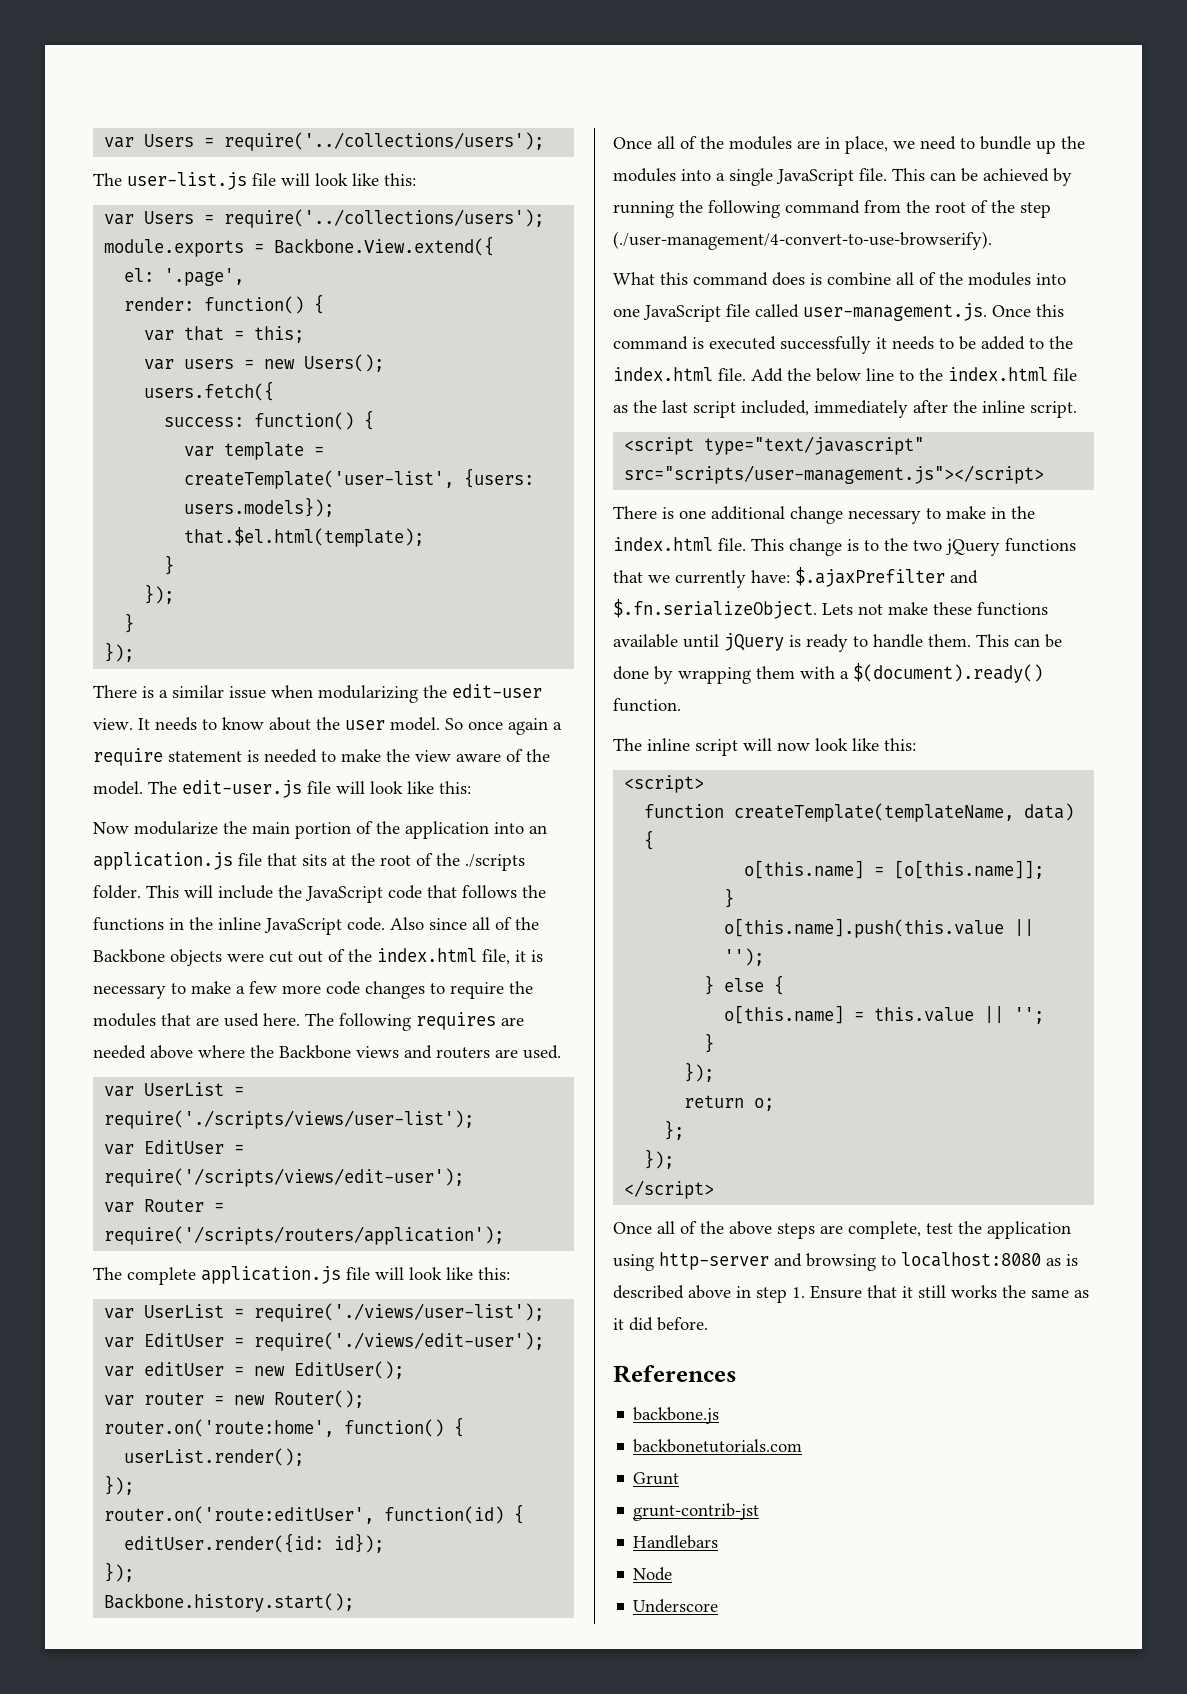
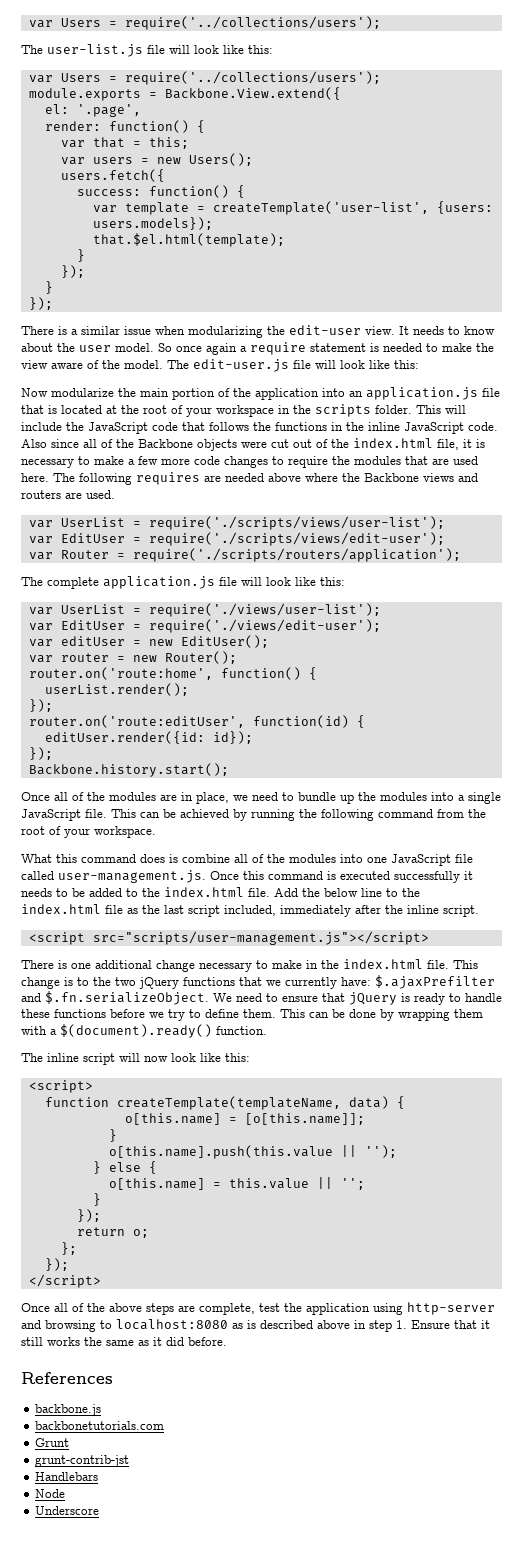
[302,854,327,866] sits -> [48,405,102,414] is located
[436,853,525,871] the ./scripts -> [186,404,371,417] your workspace in the scripts
[104,1168,465,1187] require('/scripts/views/edit-user'); -> [148,532,445,546] require('./scripts/views/edit-user');
[104,1226,505,1245] require('/scripts/routers/application'); -> [132,548,461,562] require('./scripts/routers/application');
[991,200,1051,218] [613,231,992,250] the step (./user-management/4-convert-to-use-browserify). -> [64,826,156,838] your workspace.
[704,436,925,455] type="text/javascript" -> (85, 938) none
[822,602,1048,616] [613,634,719,648] Lets not make these functions available until -> [213,993,345,1002] We need to ensure that
(923, 641) none -> [21,1009,239,1021] these functions before we try to define

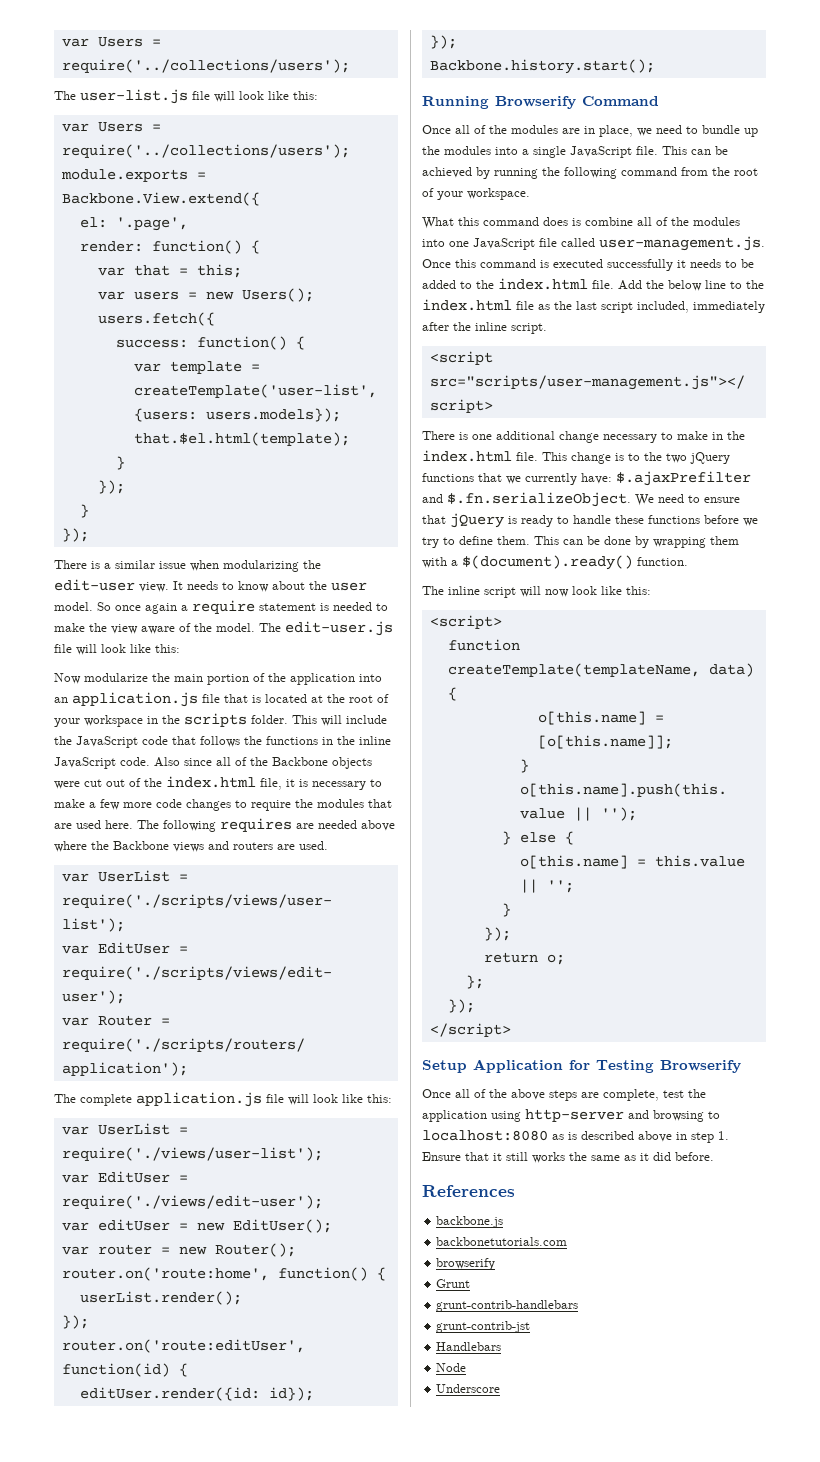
(229, 770) none -> [422,96,659,109] // Running Browserify Command
(101, 1281) none -> [422,1059,741,1073] // Setup Application for Testing Browserify
(164, 1425) none -> [436,1258,496,1270] // browserify
(69, 1442) none -> [436,1300,579,1312] // grunt-contrib-handlebars

